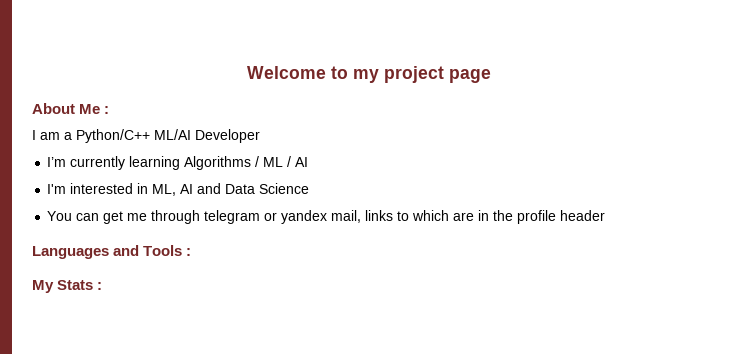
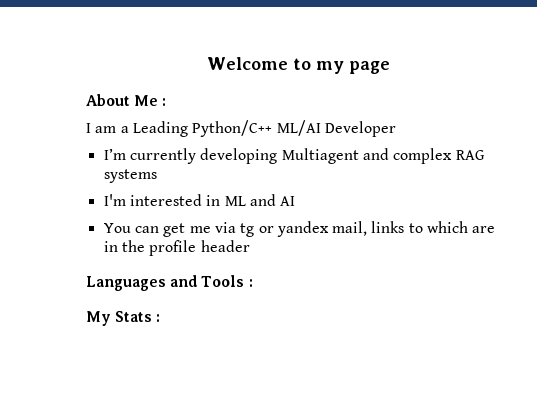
[383,66,444,83] project -> (344, 67) none
(72, 136) none -> [132,121,188,137] Leading
[129,156,309,170] learning Algorithms / ML / AI -> [200,148,485,164] [103,169,157,183] developing Multiagent and complex RAG systems
[152,183,310,196] ML, AI and Data Science -> [224,194,296,206] ML and AI
[151,210,261,224] through telegram -> [214,222,255,237] via tg

